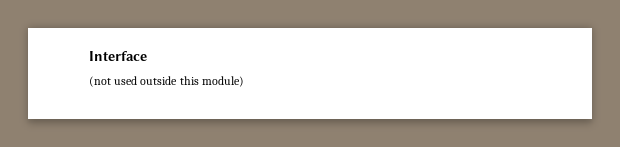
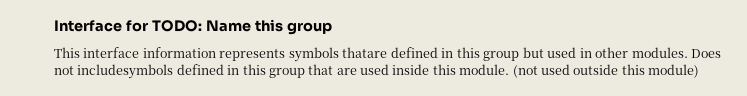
(147, 56) // -> [125,19,332,35] [54,47,721,62] [54,64,510,79] for TODO: Name this group // This interface information represents symbols thatare defined in this group but used in other modules. Does not includesymbols defined in this group that are used inside this module.

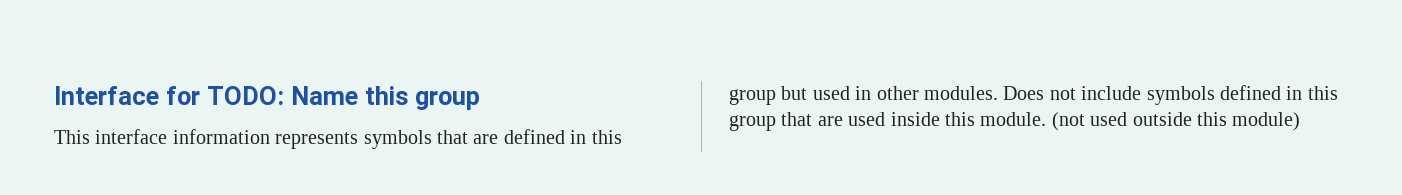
[342,47,388,58] thatare -> [437,130,499,144] that are
[77,64,174,79] includesymbols -> [1081,86,1215,105] include symbols

